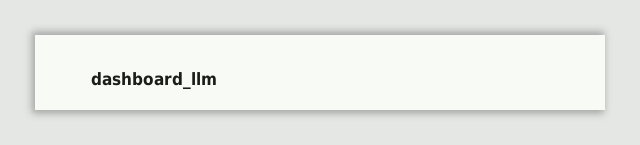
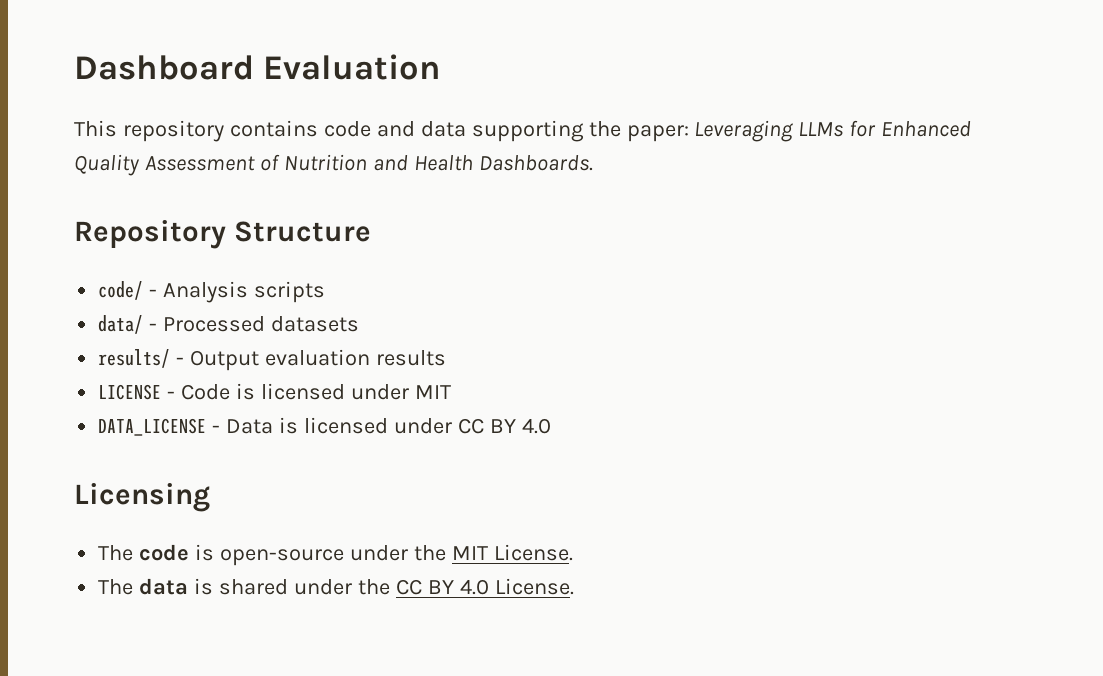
[91,72,217,90] dashboard_llm -> [74,54,442,80] [74,120,972,142] [74,154,593,176] [74,220,371,249] [98,281,326,303] [98,315,360,334] [98,349,446,371] [98,383,451,400] [98,417,551,436] [74,483,210,512] [98,544,573,566] [98,578,574,595] Dashboard Evaluation // This repository contains code and data supporting the paper: Leveraging LLMs for Enhanced Quality Assessment of Nutrition and Health Dashboards. // Repository Structure // code/ - Analysis scripts // data/ - Processed datasets // results/ - Output evaluation results // LICENSE - Code is licensed under MIT // DATA_LICENSE - Data is licensed under CC BY 4.0 // Licensing // The code is open-source under the MIT License. // The data is shared under the CC BY 4.0 License.

